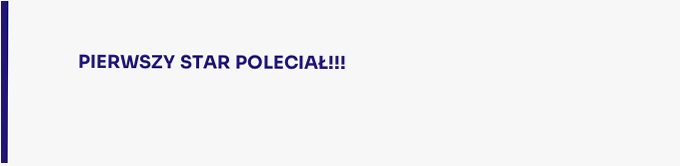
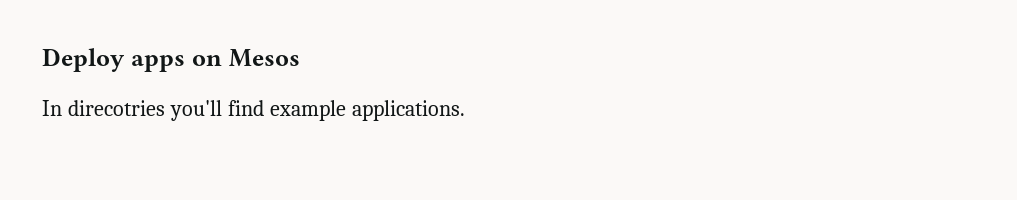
[78,53,347,71] PIERWSZY STAR POLECIAŁ!!! -> [42,48,300,72] [42,100,465,121] Deploy apps on Mesos // In direcotries you'll find example applications.

